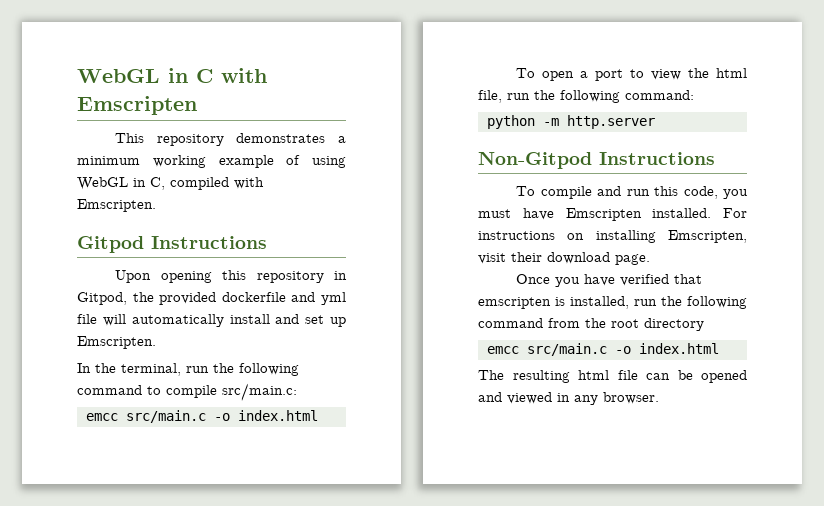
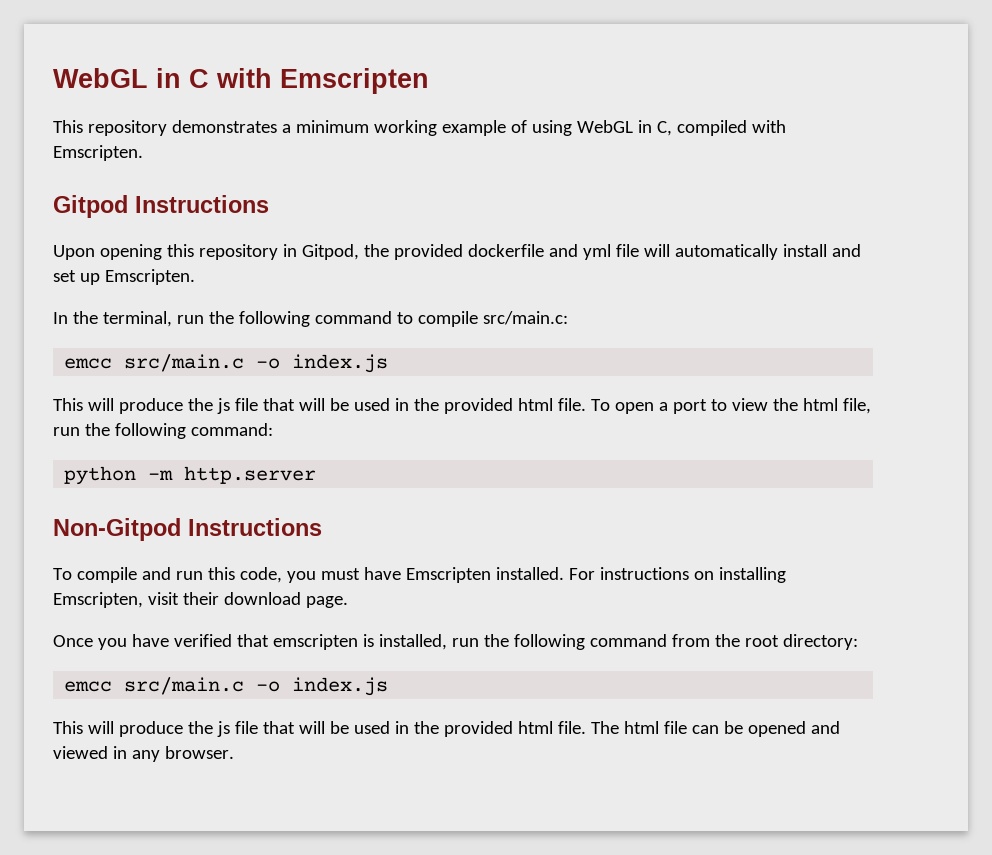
[238,410,318,421] index.html // -> [292,354,389,373] [53,398,586,414] index.js // This will produce the js file that will be used in the provided html file.
[644,318,704,331] [487,343,719,356] [478,370,570,383] directory // emcc src/main.c -o index.html // The resulting -> [782,634,858,650] [64,677,389,696] [53,721,619,737] directory: // emcc src/main.c -o index.js // This will produce the js file that will be used in the provided html file. The

